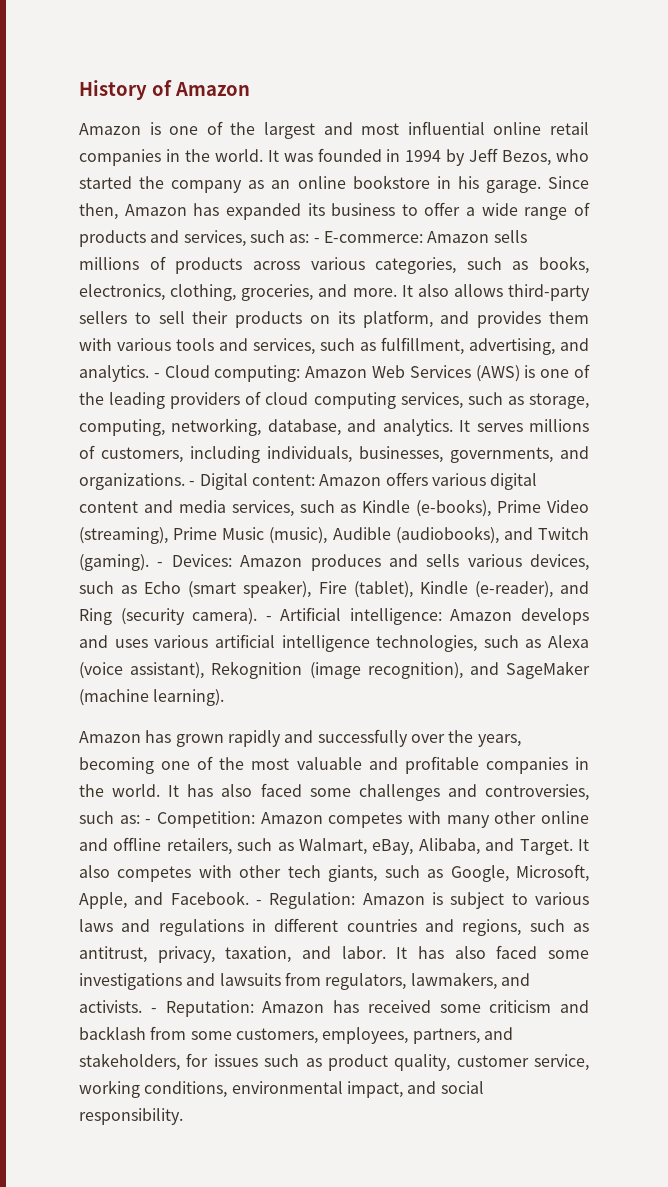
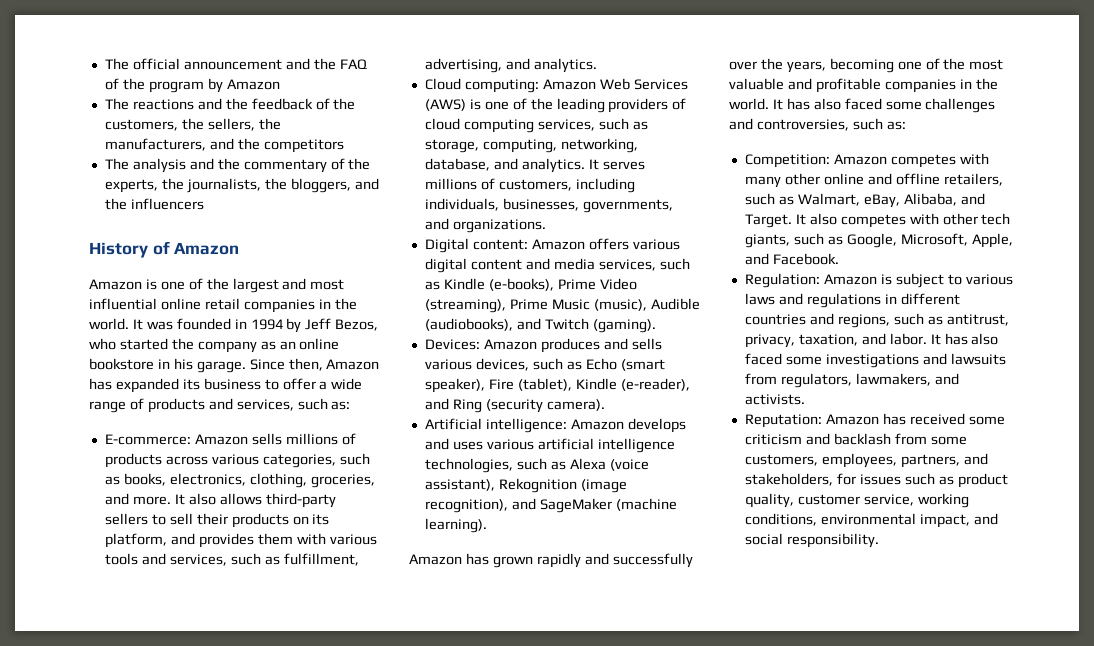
(79, 90) none -> [104,58,367,70] [104,78,280,93] [104,98,356,110] [104,118,281,131] [104,138,344,153] [104,158,371,173] [104,178,379,193] [104,198,204,210] The official announcement and the FAQ of the program by Amazon // The reactions and the feedback of the customers, the sellers, the manufacturers, and the competitors // The analysis and the commentary of the experts, the journalists, the bloggers, and the influencers //
[313,238,320,243] - -> (351, 405) //
[153,373,160,378] - -> (597, 65) //
[189,481,196,486] - -> (546, 226) //
[157,562,164,567] - -> (656, 326) //
[265,616,272,621] - -> (605, 405) //
[145,819,152,824] - -> (906, 125) //
[256,900,262,905] - -> (839, 259) //
[150,1008,157,1013] - -> (805, 399) //

